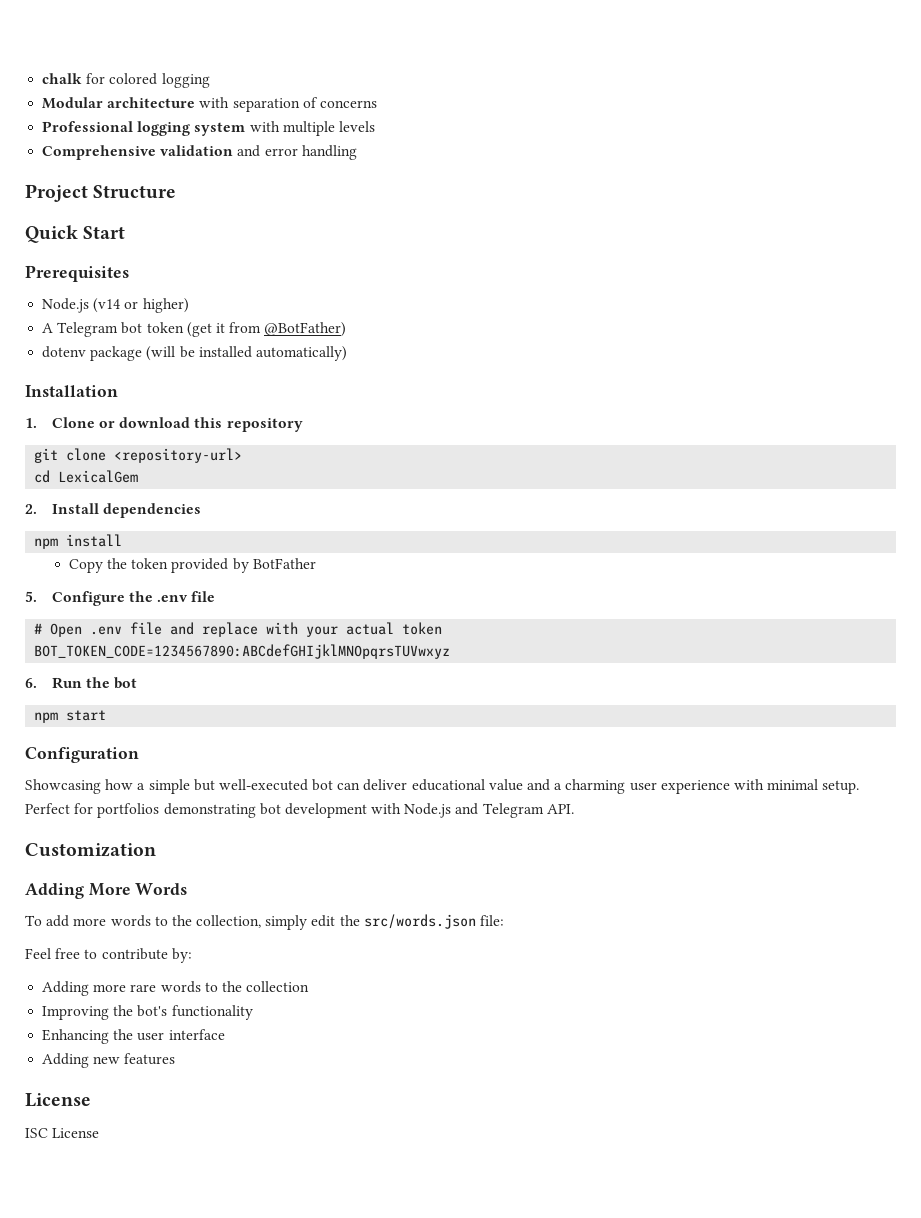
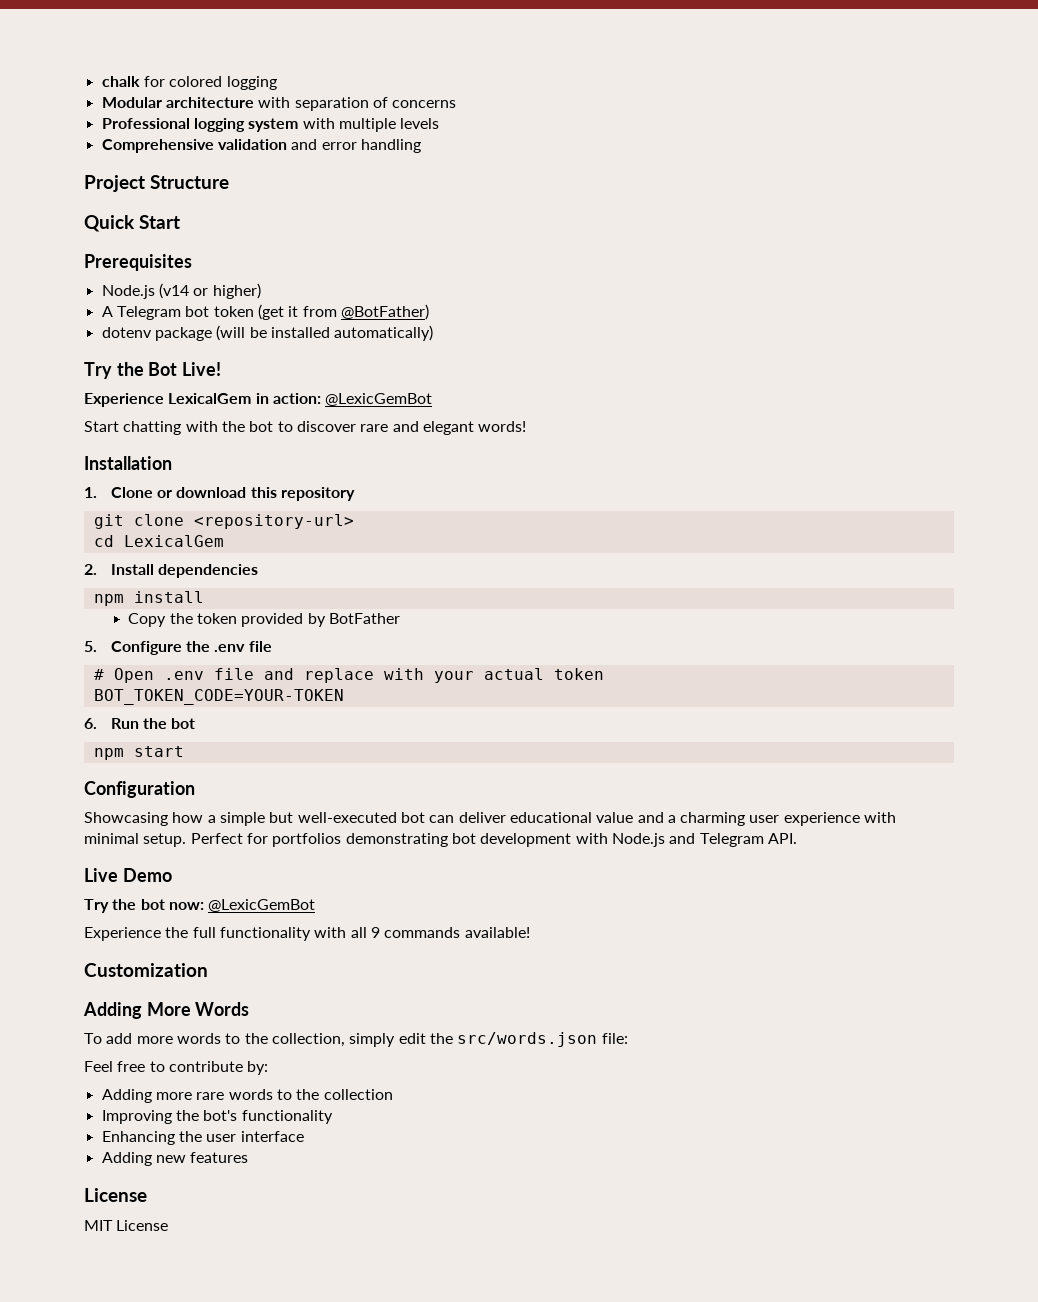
(347, 353) none -> [84,362,222,379] [84,393,433,407] [84,421,527,435] // Try the Bot Live! // Experience LexicalGem in action: @LexicGemBot // Start chatting with the bot to discover rare and elegant words!
[34,644,451,659] BOT_TOKEN_CODE=1234567890:ABCdefGHIjklMNOpqrsTUVwxyz -> [93,689,344,705] BOT_TOKEN_CODE=YOUR-TOKEN
(574, 809) none -> [84,868,172,882] [84,899,316,913] [84,927,530,941] // Live Demo // Try the bot now: @LexicGemBot // Experience the full functionality with all 9 commands available!
[25,1128,48,1138] ISC -> [84,1220,113,1231] MIT

